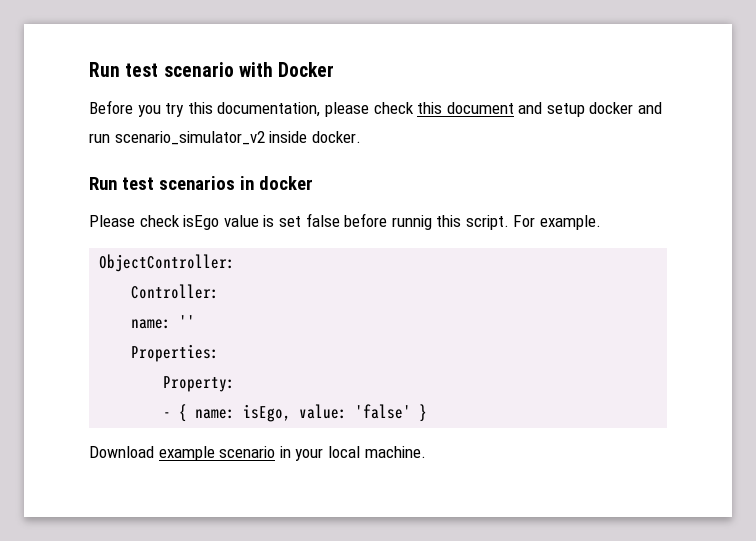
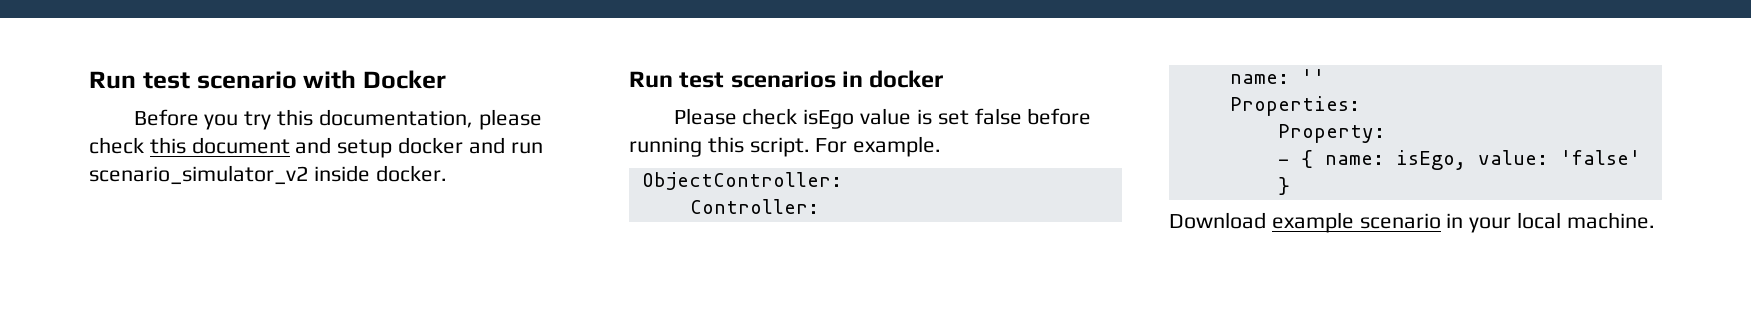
[391,215,432,230] runnig -> [629,137,702,157] running

